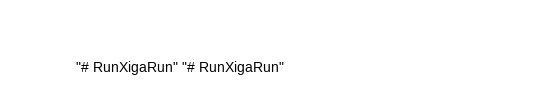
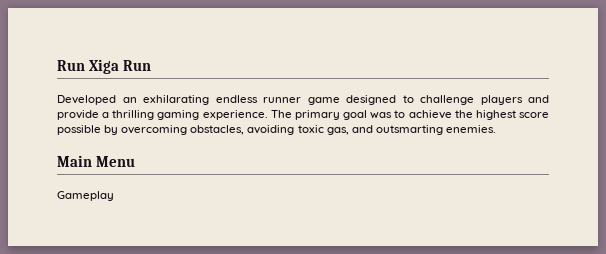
[76,61,284,75] "# RunXigaRun" "# RunXigaRun" -> [57,59,152,74] [57,95,549,105] [57,110,549,120] [57,125,496,135] [57,155,136,167] [57,191,114,201] Run Xiga Run // Developed an exhilarating endless runner game designed to challenge players and provide a thrilling gaming experience. The primary goal was to achieve the highest score possible by overcoming obstacles, avoiding toxic gas, and outsmarting enemies. // Main Menu // Gameplay

